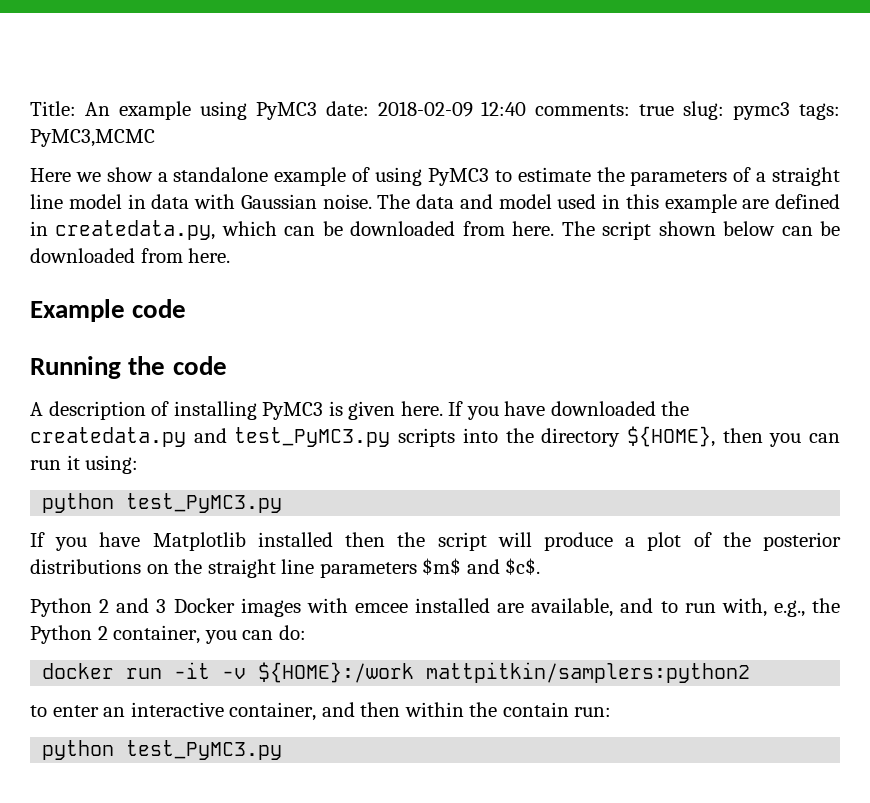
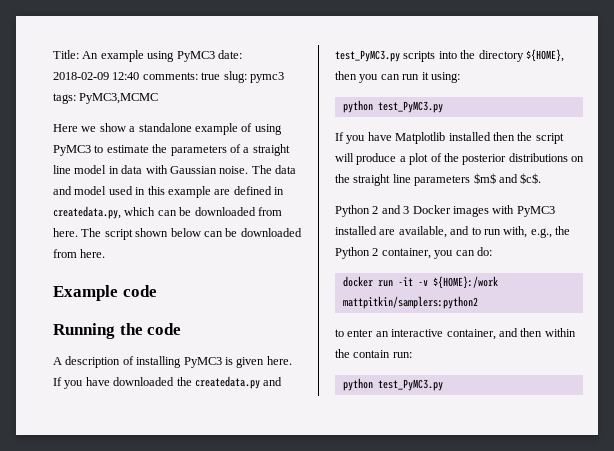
[354,603,408,613] emcee -> [516,206,555,217] PyMC3

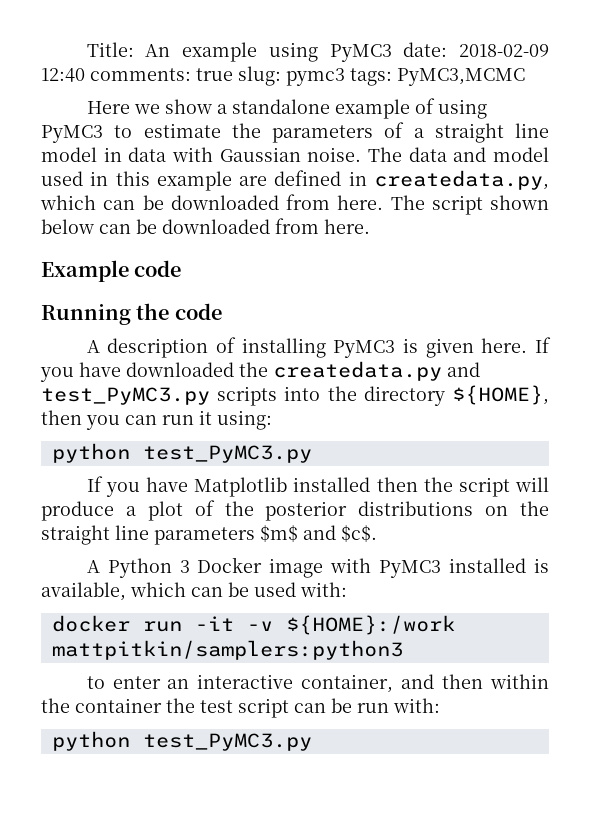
[335,205,401,217] Python 2 and -> [86,558,172,578] A Python
[452,206,489,217] images -> [269,558,324,578] image
[379,226,570,238] [335,247,492,259] are available, and to run with, e.g., the Python 2 container, you can do: -> [534,558,550,573] [41,582,347,601] is available, which can be used with:
[342,296,478,309] mattpitkin/samplers:python2 -> [51,640,403,660] mattpitkin/samplers:python3
[353,350,412,358] contain run: -> [75,698,440,718] container the test script can be run with:

